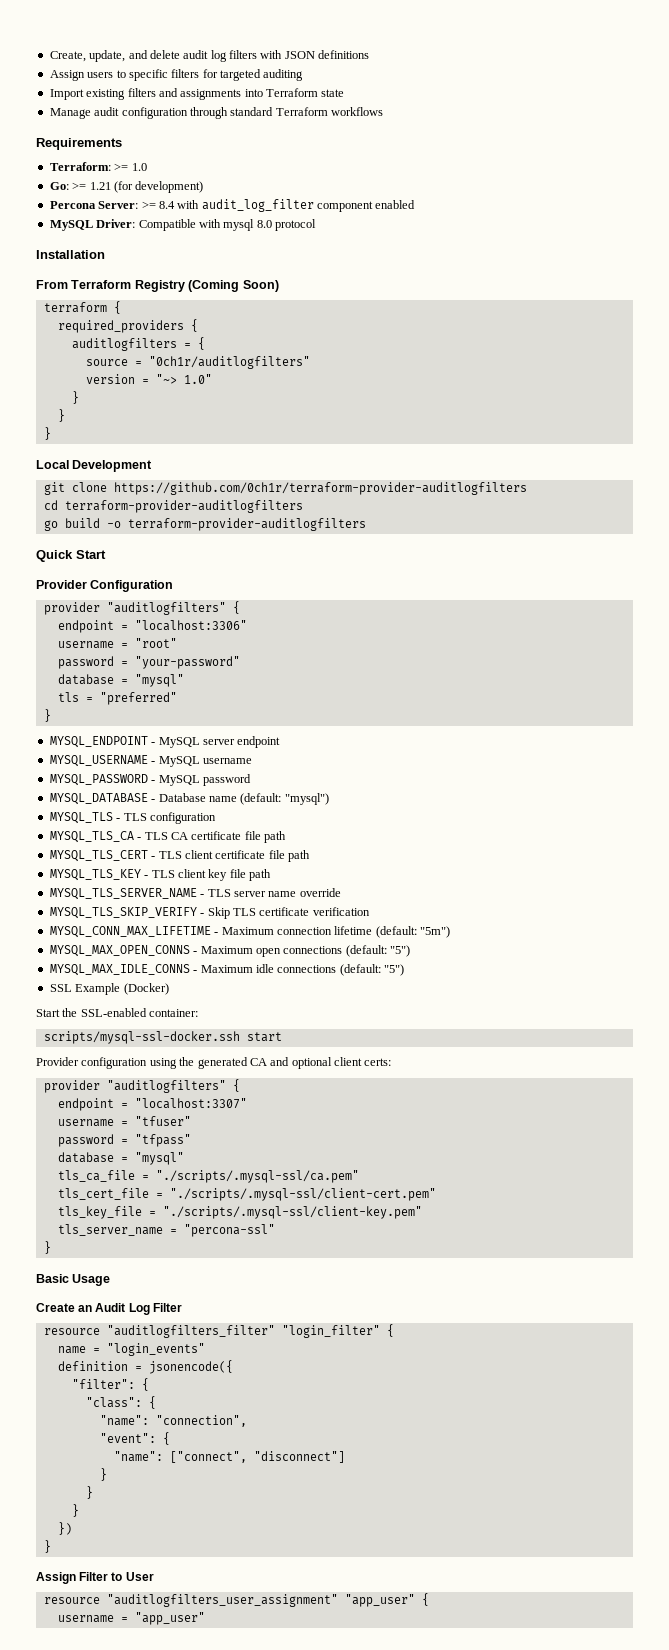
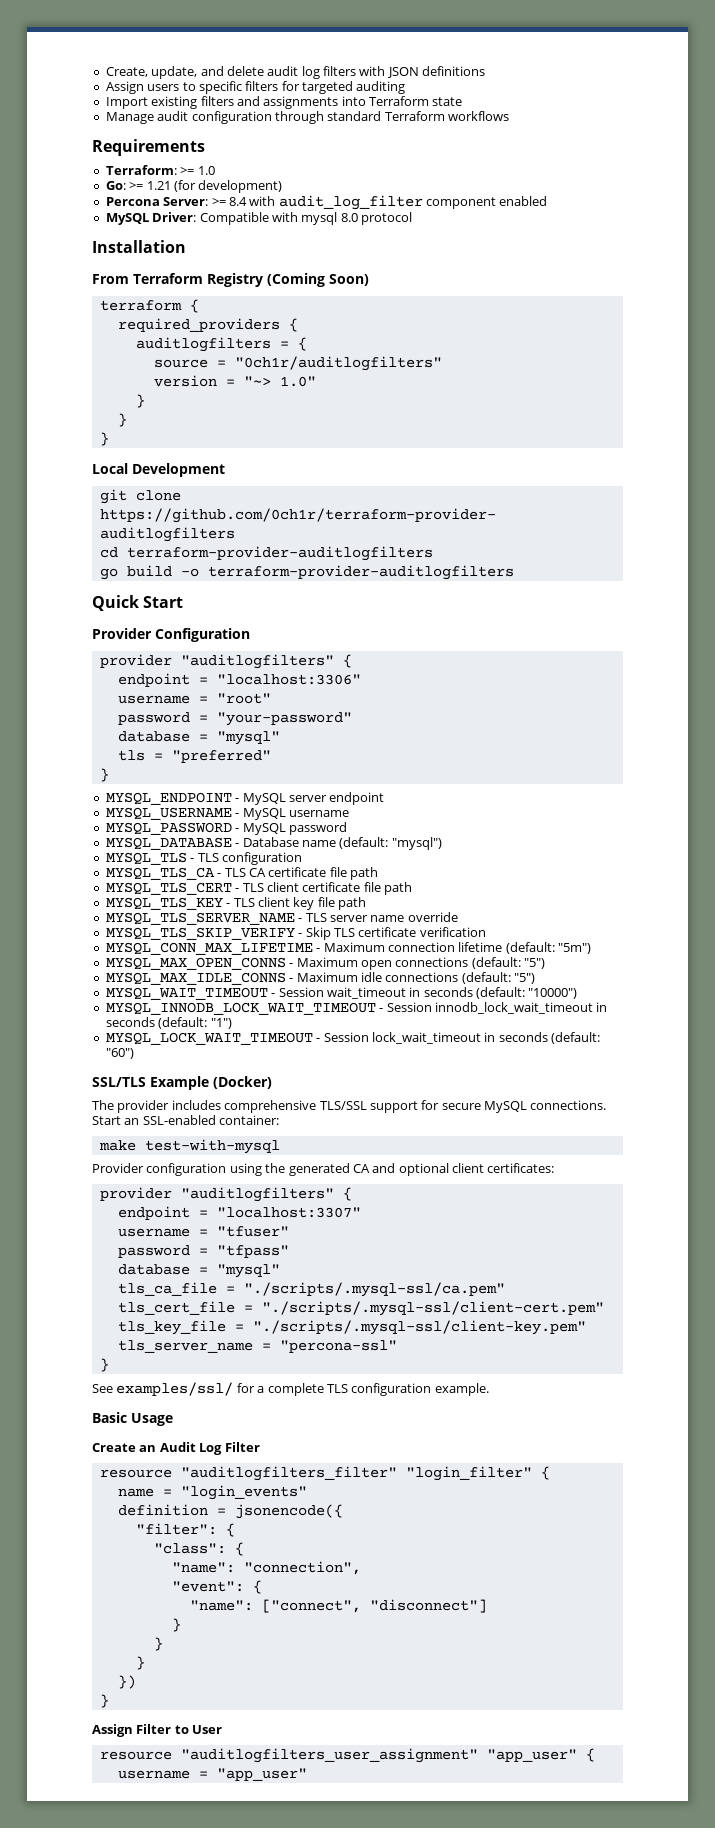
[49,983,169,995] [36,1008,78,1017] SSL Example (Docker) // Start the -> [105,987,578,1000] [105,1002,608,1015] [105,1017,232,1029] [105,1032,600,1045] [105,1048,134,1059] [92,1076,272,1090] [92,1100,607,1113] [92,1116,140,1125] MYSQL_WAIT_TIMEOUT - Session wait_timeout in seconds (default: "10000") // MYSQL_INNODB_LOCK_WAIT_TIMEOUT - Session innodb_lock_wait_timeout in seconds (default: "1") // MYSQL_LOCK_WAIT_TIMEOUT - Session lock_wait_timeout in seconds (default: "60") // SSL/TLS Example (Docker) // The provider includes comprehensive TLS/SSL support for secure MySQL connections. Start an
[43,1031,282,1044] scripts/mysql-ssl-docker.ssh start -> [98,1139,280,1154] make test-with-mysql
[364,1058,392,1066] certs: -> [487,1163,555,1173] certificates:
(51, 1247) none -> [92,1382,489,1396] // See examples/ssl/ for a complete TLS configuration example.

